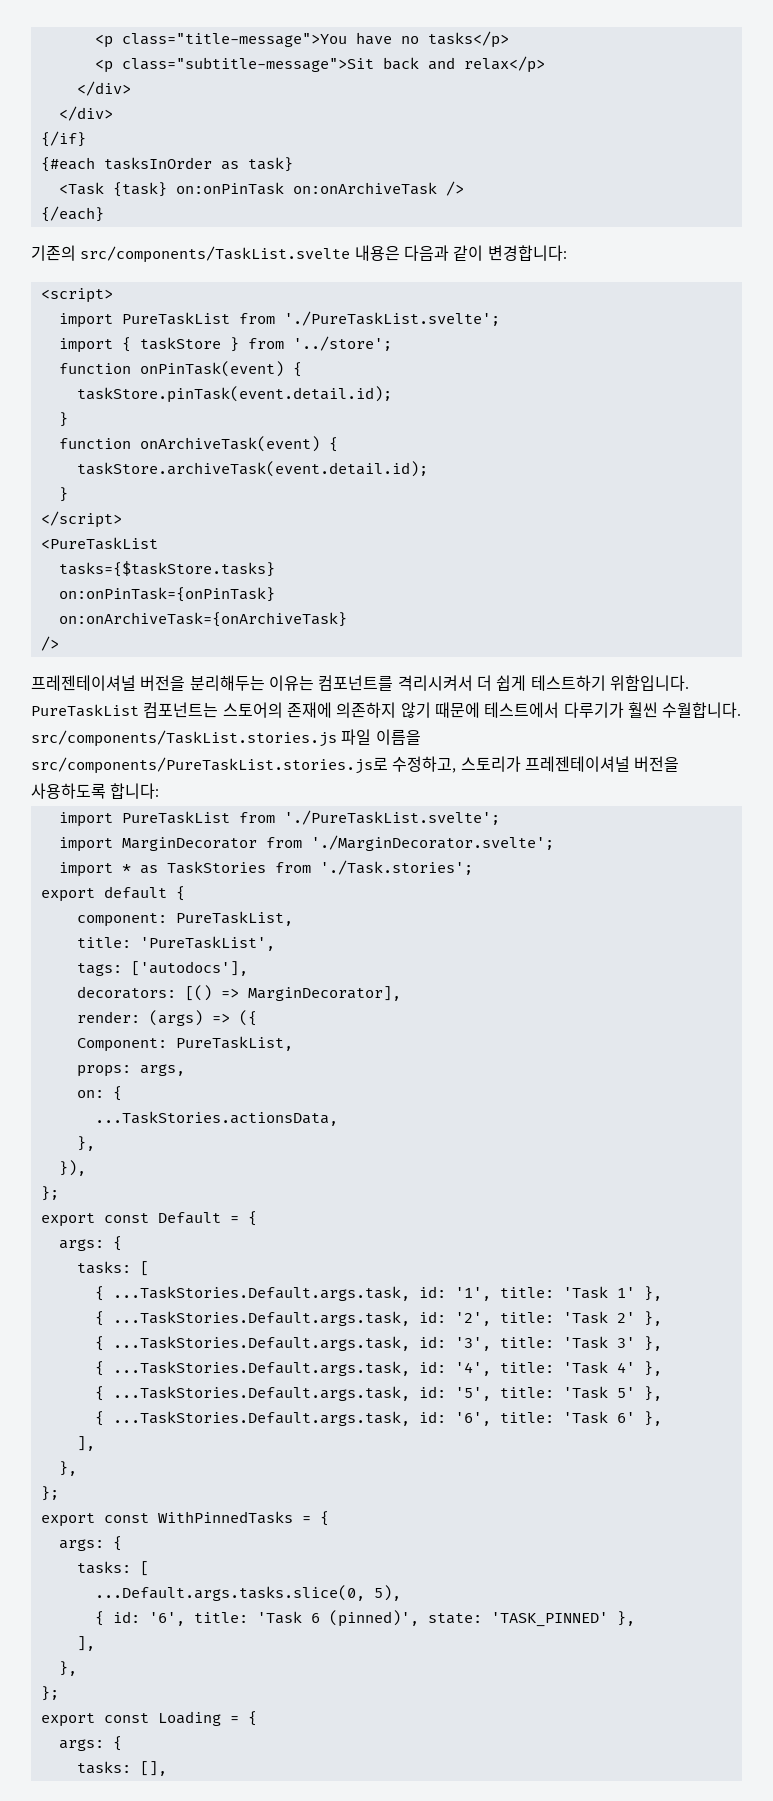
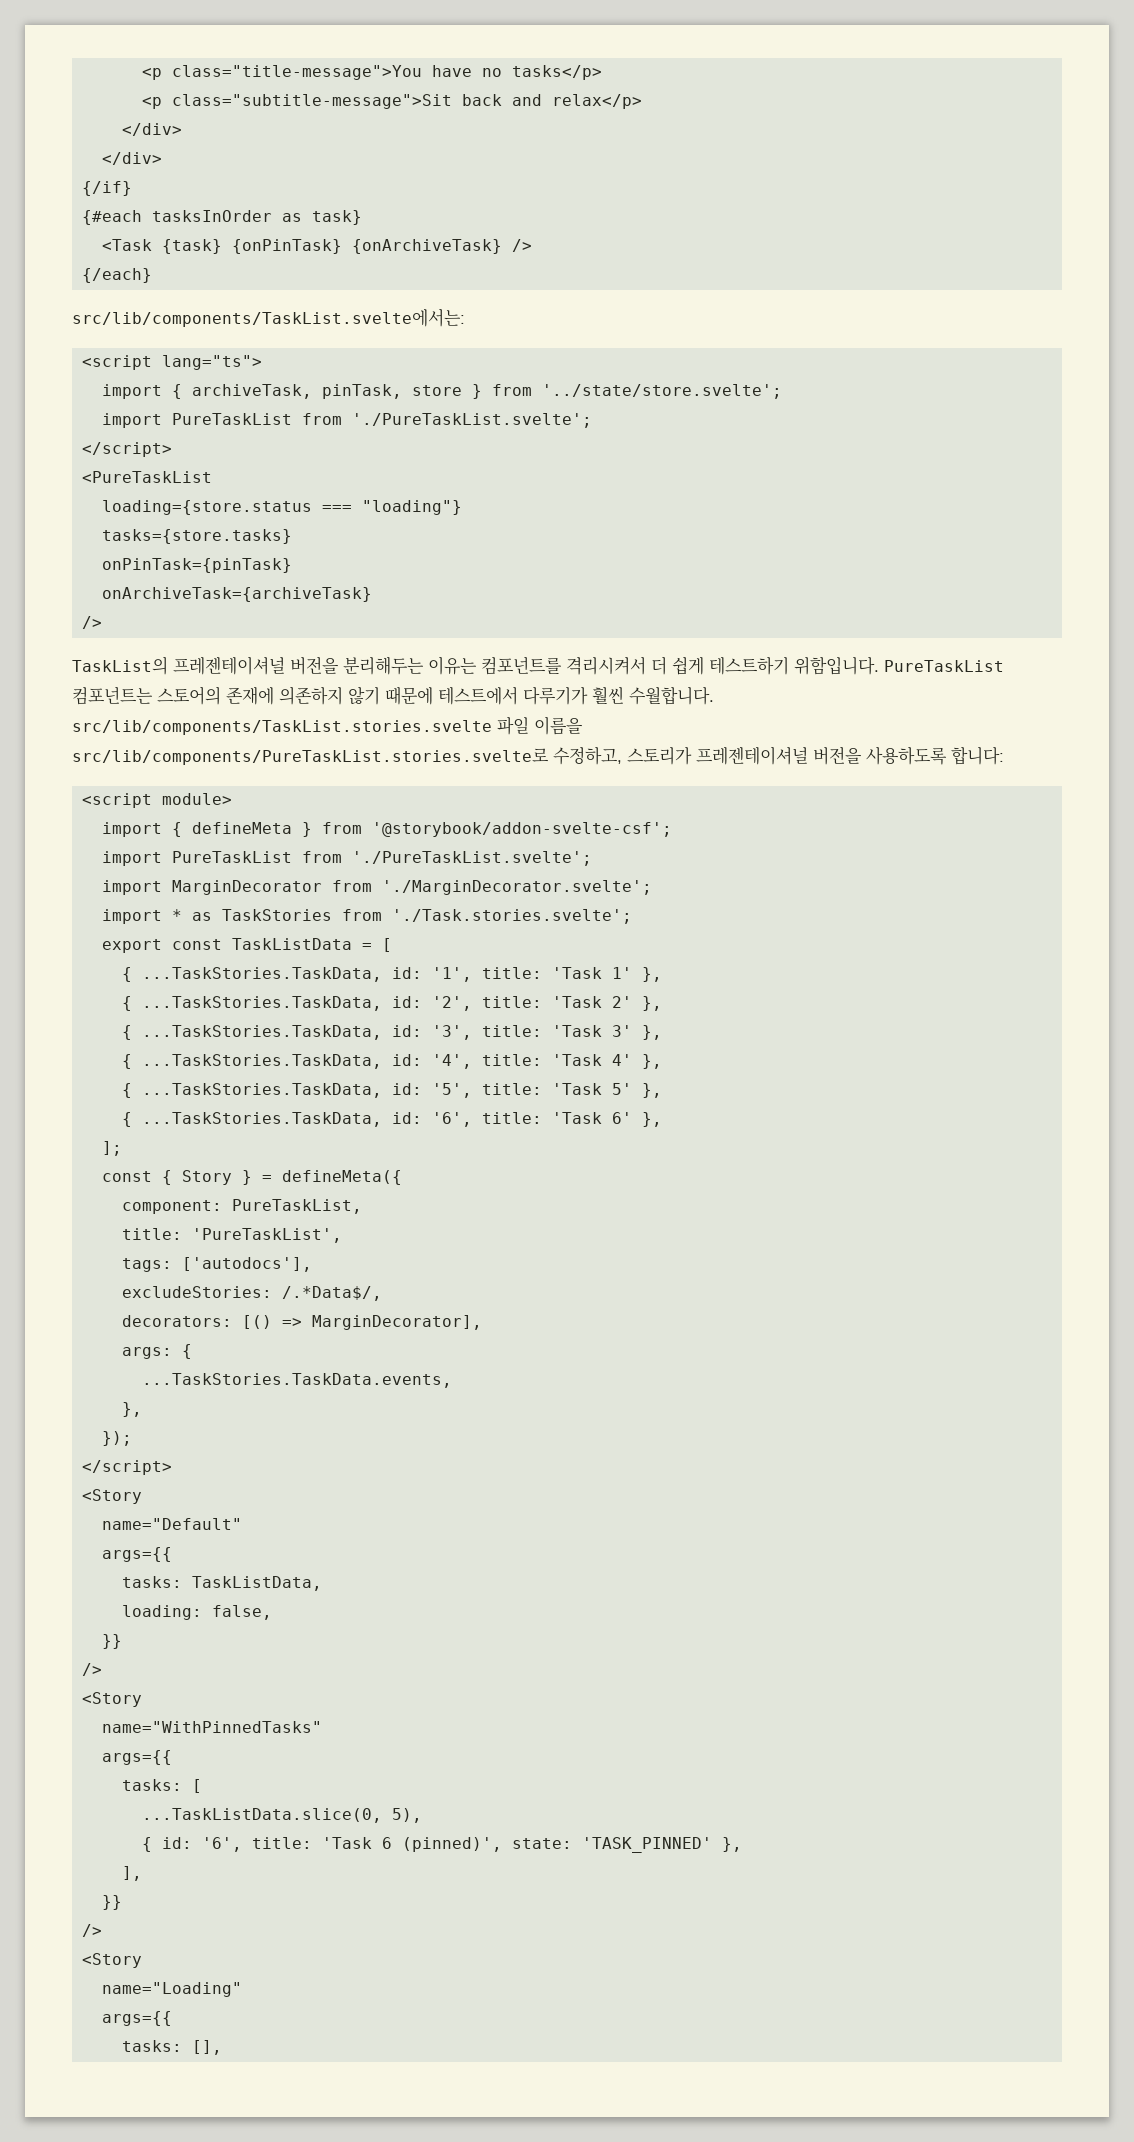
[175,182,437,195] on:onPinTask on:onArchiveTask -> [232,239,503,254] {onPinTask} {onArchiveTask}
[31,245,567,263] [40,288,113,303] [58,311,500,328] [58,336,392,353] [58,361,302,377] [76,386,392,403] [58,412,68,427] [58,436,338,452] [76,461,428,477] [58,487,68,502] [40,511,122,528] [40,537,158,550] [58,561,275,577] [58,587,275,602] [58,612,347,627] [40,636,59,651] 기존의 src/components/TaskList.svelte 내용은 다음과 같이 변경합니다: // <script> // import PureTaskList from './PureTaskList.svelte'; // import { taskStore } from '../store'; // function onPinTask(event) { // taskStore.pinTask(event.detail.id); // } // function onArchiveTask(event) { // taskStore.archiveTask(event.detail.id); // } // </script> // <PureTaskList // tasks={$taskStore.tasks} // on:onPinTask={onPinTask} // on:onArchiveTask={onArchiveTask} // /> // -> [72,308,465,327] [82,355,263,370] [102,384,783,399] [102,413,593,428] [82,442,173,457] [82,471,213,483] [102,500,463,515] [102,529,293,544] [102,558,293,573] [102,587,373,602] [82,616,103,629] [72,656,168,675] src/lib/components/TaskList.svelte에서는: // <script lang="ts"> // import { archiveTask, pinTask, store } from '../state/store.svelte'; // import PureTaskList from './PureTaskList.svelte'; // </script> // <PureTaskList // loading={store.status === "loading"} // tasks={store.tasks} // onPinTask={pinTask} // onArchiveTask={archiveTask} // /> // TaskList의
[31,730,337,747] src/components/TaskList.stories.js -> [72,720,492,735] src/lib/components/TaskList.stories.svelte
[31,757,388,774] src/components/PureTaskList.stories.js로 -> [72,748,549,765] src/lib/components/PureTaskList.stories.svelte로
(160, 791) none -> [82,793,233,808] [102,822,673,837] // <script module> // import { defineMeta } from '@storybook/addon-svelte-csf';
[319,860,473,875] [40,886,185,902] './Task.stories'; // export default { -> [392,909,633,924] [102,938,393,953] [122,967,663,982] [122,996,663,1011] [122,1025,663,1040] [122,1054,663,1069] [122,1083,663,1098] [122,1112,663,1127] [102,1141,123,1156] [102,1170,403,1185] './Task.stories.svelte'; // export const TaskListData = [ // { ...TaskStories.TaskData, id: '1', title: 'Task 1' }, // { ...TaskStories.TaskData, id: '2', title: 'Task 2' }, // { ...TaskStories.TaskData, id: '3', title: 'Task 3' }, // { ...TaskStories.TaskData, id: '4', title: 'Task 4' }, // { ...TaskStories.TaskData, id: '5', title: 'Task 5' }, // { ...TaskStories.TaskData, id: '6', title: 'Task 6' }, // ]; // const { Story } = defineMeta({
(248, 968) none -> [122,1286,383,1301] // excludeStories: /.*Data$/,
[76,1010,257,1026] [76,1036,293,1052] [76,1064,185,1077] [76,1086,122,1101] [94,1111,338,1126] [76,1136,95,1151] [58,1160,86,1176] [40,1186,59,1201] [40,1211,257,1227] [58,1236,122,1251] [76,1261,149,1276] [94,1286,662,1301] [94,1311,662,1326] [94,1336,662,1351] [94,1361,662,1376] [94,1386,662,1401] [94,1411,662,1426] [76,1436,95,1451] [58,1461,77,1476] [40,1486,59,1501] [40,1511,329,1527] [58,1536,122,1551] [76,1561,149,1576] [94,1585,365,1601] render: (args) => ({ // Component: PureTaskList, // props: args, // on: { // ...TaskStories.actionsData, // }, // }), // }; // export const Default = { // args: { // tasks: [ // { ...TaskStories.Default.args.task, id: '1', title: 'Task 1' }, // { ...TaskStories.Default.args.task, id: '2', title: 'Task 2' }, // { ...TaskStories.Default.args.task, id: '3', title: 'Task 3' }, // { ...TaskStories.Default.args.task, id: '4', title: 'Task 4' }, // { ...TaskStories.Default.args.task, id: '5', title: 'Task 5' }, // { ...TaskStories.Default.args.task, id: '6', title: 'Task 6' }, // ], // }, // }; // export const WithPinnedTasks = { // args: { // tasks: [ // ...Default.args.tasks.slice(0, -> [122,1344,193,1359] [142,1373,453,1388] [122,1402,143,1417] [102,1431,133,1446] [82,1460,173,1475] [82,1489,143,1504] [102,1518,243,1530] [102,1547,173,1562] [122,1576,323,1591] [122,1605,273,1620] [102,1634,123,1649] [82,1663,103,1676] [82,1692,143,1707] [102,1721,323,1733] [102,1750,173,1765] [122,1779,203,1793] [142,1808,383,1823] args: { // ...TaskStories.TaskData.events, // }, // }); // </script> // <Story // name="Default" // args={{ // tasks: TaskListData, // loading: false, // }} // /> // <Story // name="WithPinnedTasks" // args={{ // tasks: [ // ...TaskListData.slice(0,
[58,1661,77,1676] [40,1686,59,1701] [40,1711,257,1727] [58,1736,122,1751] }, // }; // export const Loading = { // args: { -> [102,1895,123,1910] [82,1924,103,1937] [82,1953,143,1968] [102,1982,243,1997] [102,2011,173,2026] }} // /> // <Story // name="Loading" // args={{

